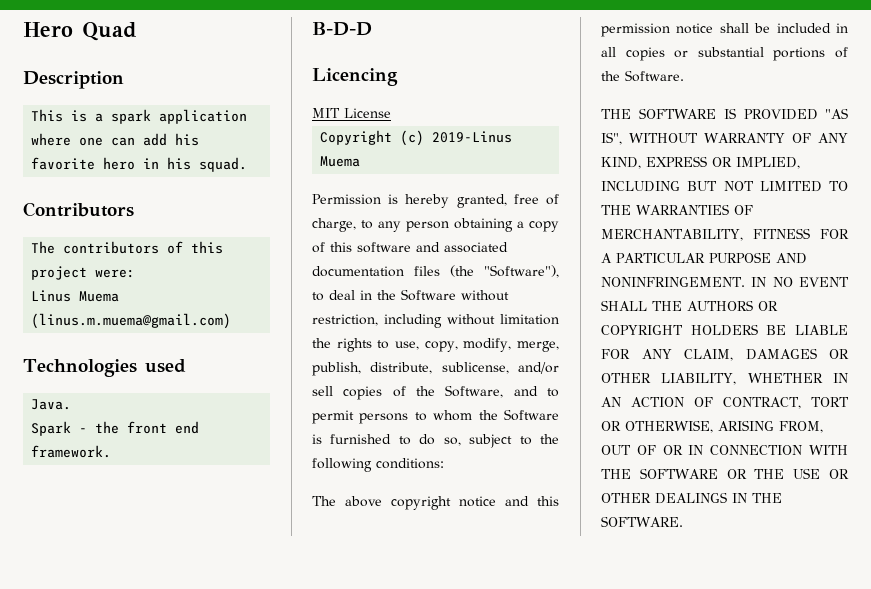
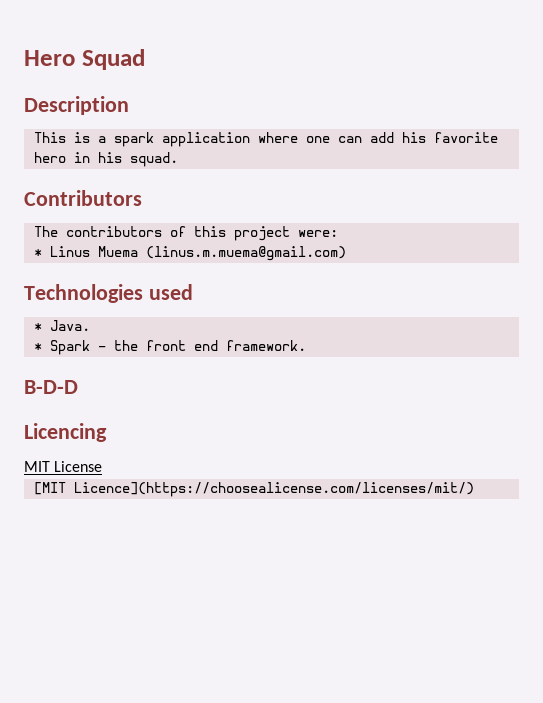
[82,22,137,41] Quad -> [81,49,145,70] Squad
(136, 273) none -> [33,249,42,257] *
(186, 366) none -> [33,323,42,331] *
(72, 404) none -> [33,343,42,351] *
[320,130,513,146] [320,156,361,167] [312,194,559,208] [312,218,559,232] [312,242,508,253] [312,265,559,278] [312,289,509,301] [312,314,559,328] [312,338,559,352] [312,362,559,376] [312,385,559,400] [312,409,559,424] [312,434,559,448] [312,458,444,472] [312,496,559,510] [601,23,848,37] [601,47,848,61] [601,70,684,82] [601,108,848,120] [601,132,848,145] [601,156,800,169] [601,181,848,192] [601,204,753,215] [601,228,849,241] [601,252,807,264] [601,277,849,287] [601,300,778,311] [601,324,848,336] [601,348,849,361] [601,373,848,385] [601,397,849,409] [601,420,823,433] [601,445,848,455] [601,468,849,479] [601,492,782,504] [601,516,683,527] Copyright (c) 2019-Linus Muema // Permission is hereby granted, free of charge, to any person obtaining a copy of this software and associated documentation files (the "Software"), to deal in the Software without restriction, including without limitation the rights to use, copy, modify, merge, publish, distribute, sublicense, and/or sell copies of the Software, and to permit persons to whom the Software is furnished to do so, subject to the following conditions: // The above copyright notice and this permission notice shall be included in all copies or substantial portions of the Software. // THE SOFTWARE IS PROVIDED "AS IS", WITHOUT WARRANTY OF ANY KIND, EXPRESS OR IMPLIED, INCLUDING BUT NOT LIMITED TO THE WARRANTIES OF MERCHANTABILITY, FITNESS FOR A PARTICULAR PURPOSE AND NONINFRINGEMENT. IN NO EVENT SHALL THE AUTHORS OR COPYRIGHT HOLDERS BE LIABLE FOR ANY CLAIM, DAMAGES OR OTHER LIABILITY, WHETHER IN AN ACTION OF CONTRACT, TORT OR OTHERWISE, ARISING FROM, OUT OF OR IN CONNECTION WITH THE SOFTWARE OR THE USE OR OTHER DEALINGS IN THE SOFTWARE. -> [33,482,474,497] [MIT Licence](https://choosealicense.com/licenses/mit/)

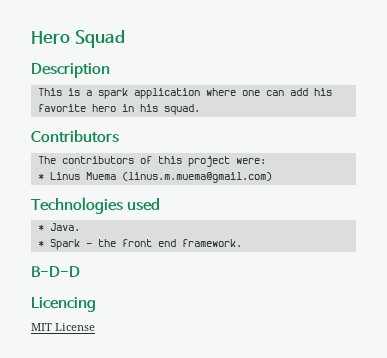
[33,482,474,497] // [MIT Licence](https://choosealicense.com/licenses/mit/) -> (95, 327) none

